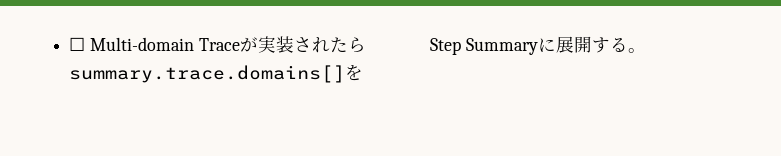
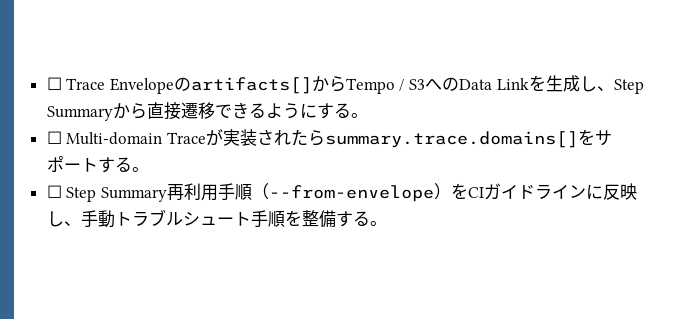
[69,37,86,51] ☐ -> [46,75,644,94] [46,102,368,121] [46,131,62,144] ☐ Trace Envelopeのartifacts[]からTempo / S3へのData Linkを生成し、Step Summaryから直接遷移できるようにする。 // ☐
[430,36,592,55] Step Summaryに展開 -> [594,130,612,146] [46,156,149,173] [46,183,637,202] [46,209,336,228] サポートする。 // ☐ Step Summary再利用手順（--from-envelope）をCIガイドラインに反映し、手動トラブルシュート手順を整備

